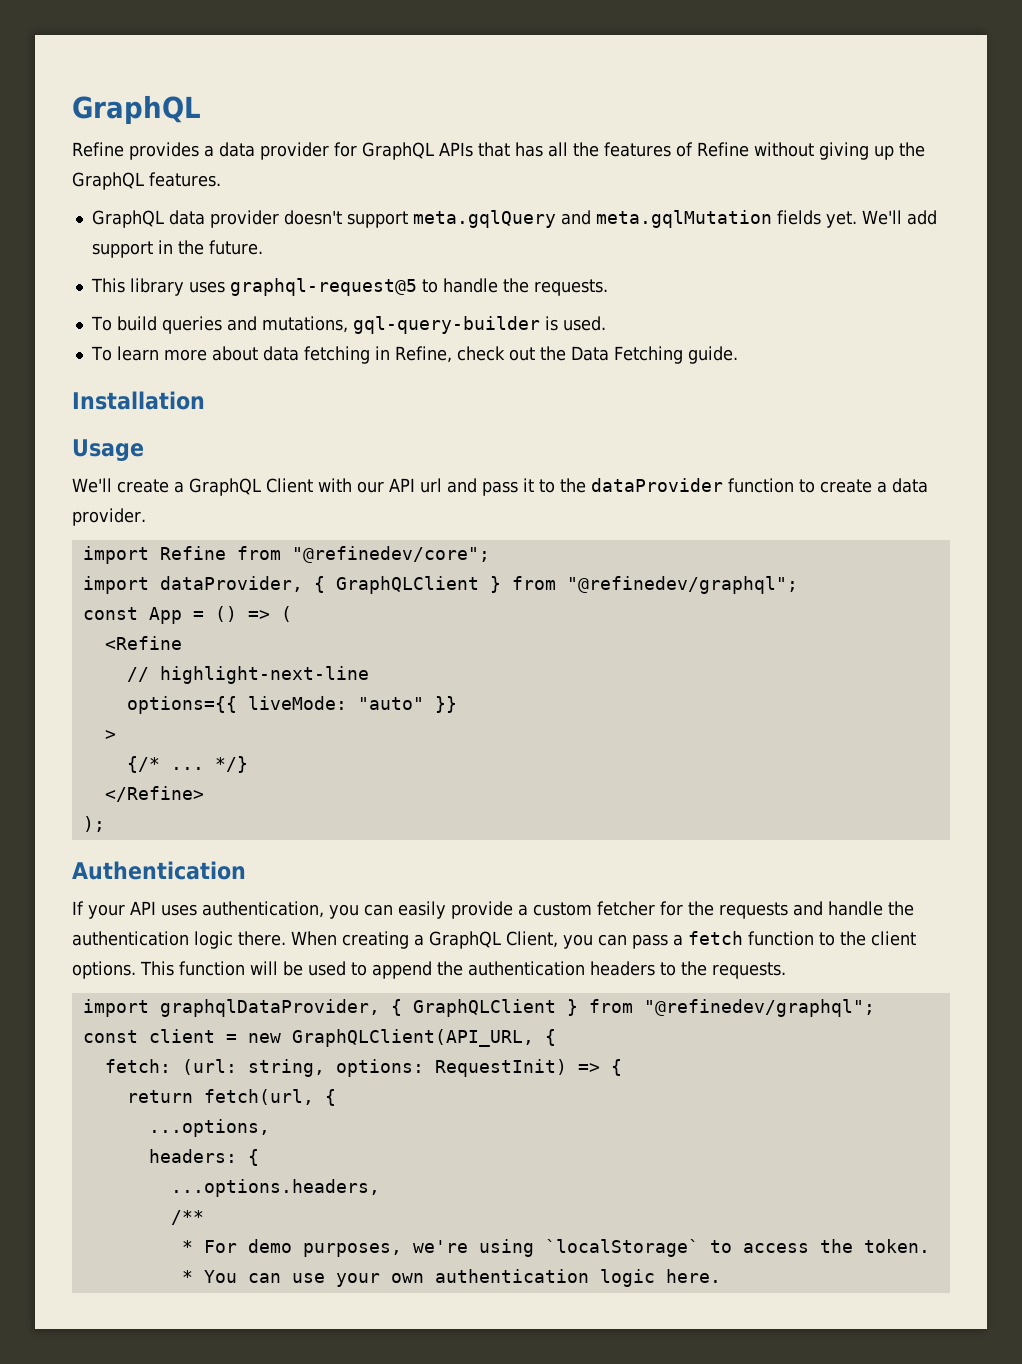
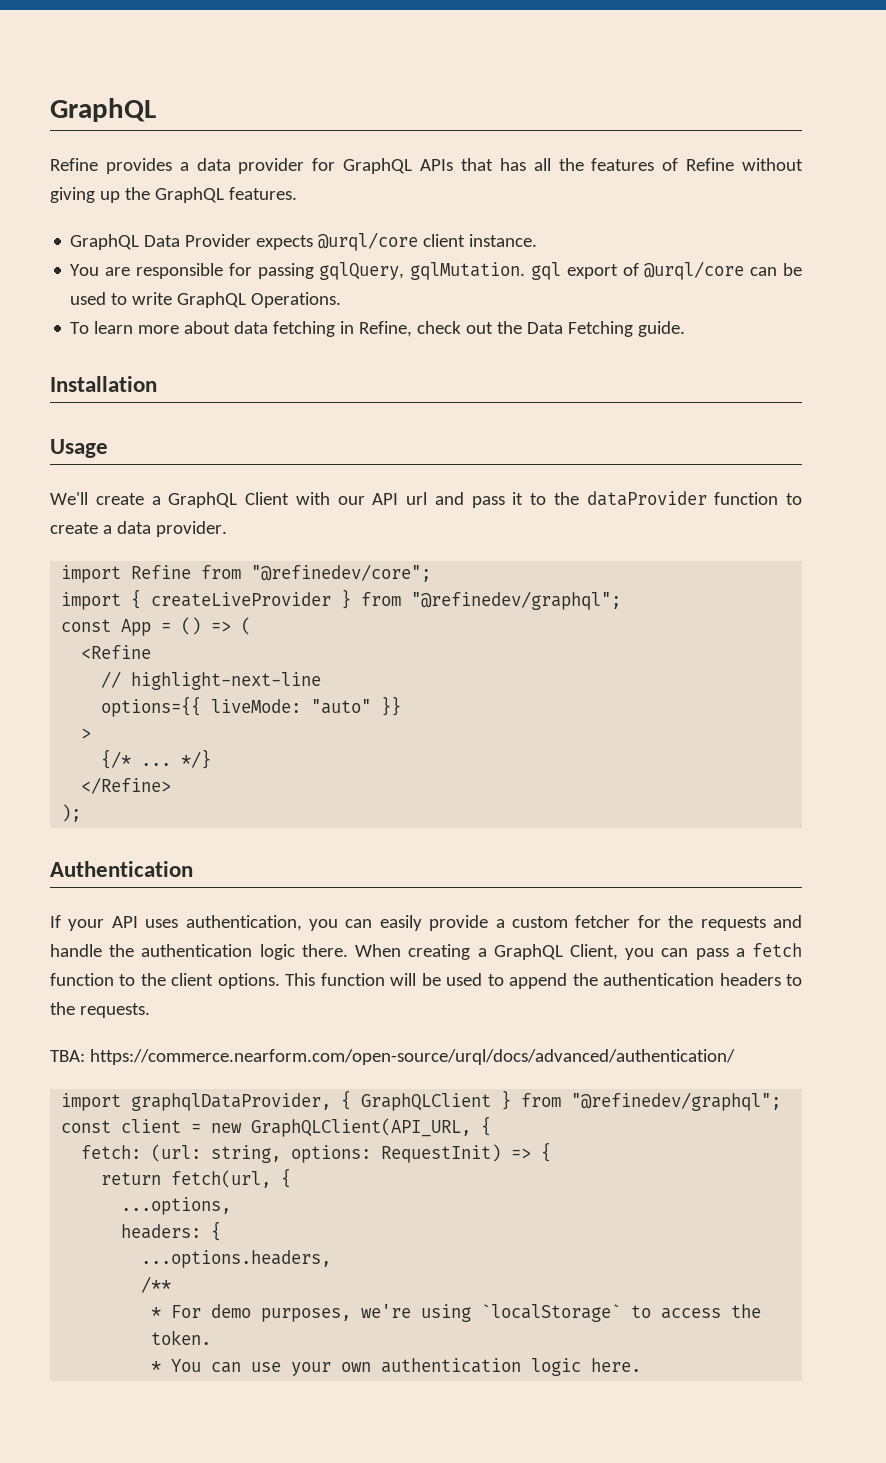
[168,210,937,228] [91,240,263,258] [90,278,608,296] [90,316,606,334] data provider doesn't support meta.gqlQuery and meta.gqlMutation fields yet. We'll add support in the future. // This library uses graphql-request@5 to handle the requests. // To build queries and mutations, gql-query-builder is used. -> [144,232,538,251] [70,261,802,280] [70,292,342,308] Data Provider expects @urql/core client instance. // You are responsible for passing gqlQuery, gqlMutation. gql export of @urql/core can be used to write GraphQL Operations.
[159,576,479,594] dataProvider, { GraphQLClient -> [131,589,332,609] { createLiveProvider
(786, 970) none -> [50,1049,735,1065] // TBA: https://commerce.nearform.com/open-source/urql/docs/advanced/authentication/

